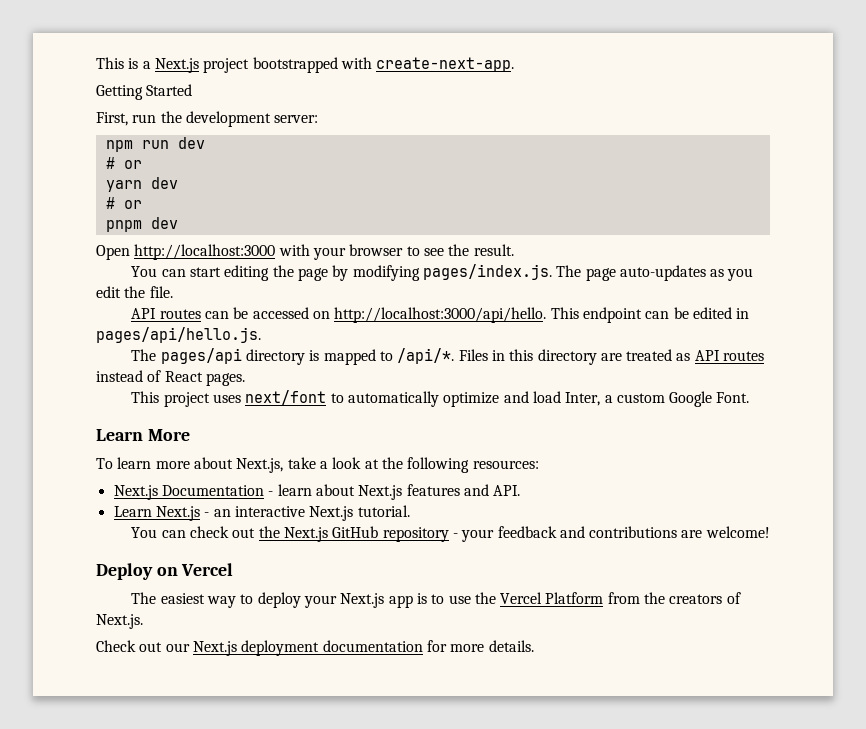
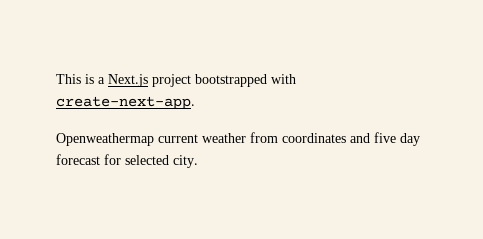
[96,84,193,100] [96,111,319,127] [105,137,205,152] [105,157,142,169] [105,177,178,192] [105,197,142,209] [105,217,178,232] [96,244,514,260] [131,264,754,281] [96,286,173,298] [131,307,750,323] [96,327,261,343] [131,348,765,365] [96,370,245,386] [131,390,750,407] [96,429,190,441] [96,457,539,473] [113,484,521,500] [113,505,410,521] [131,526,770,542] [96,563,234,580] [131,592,741,608] [96,614,143,629] [96,640,534,656] Getting Started // First, run the development server: // npm run dev // # or // yarn dev // # or // pnpm dev // Open http://localhost:3000 with your browser to see the result. // You can start editing the page by modifying pages/index.js. The page auto-updates as you edit the file. // API routes can be accessed on http://localhost:3000/api/hello. This endpoint can be edited in pages/api/hello.js. // The pages/api directory is mapped to /api/*. Files in this directory are treated as API routes instead of React pages. // This project uses next/font to automatically optimize and load Inter, a custom Google Font. // Learn More // To learn more about Next.js, take a look at the following resources: // Next.js Documentation - learn about Next.js features and API. // Learn Next.js - an interactive Next.js tutorial. // You can check out the Next.js GitHub repository - your feedback and contributions are welcome! // Deploy on Vercel // The easiest way to deploy your Next.js app is to use the Vercel Platform from the creators of Next.js. // Check out our Next.js deployment documentation for more details. -> [56,132,420,146] [56,154,198,168] Openweathermap current weather from coordinates and five day forecast for selected city.

